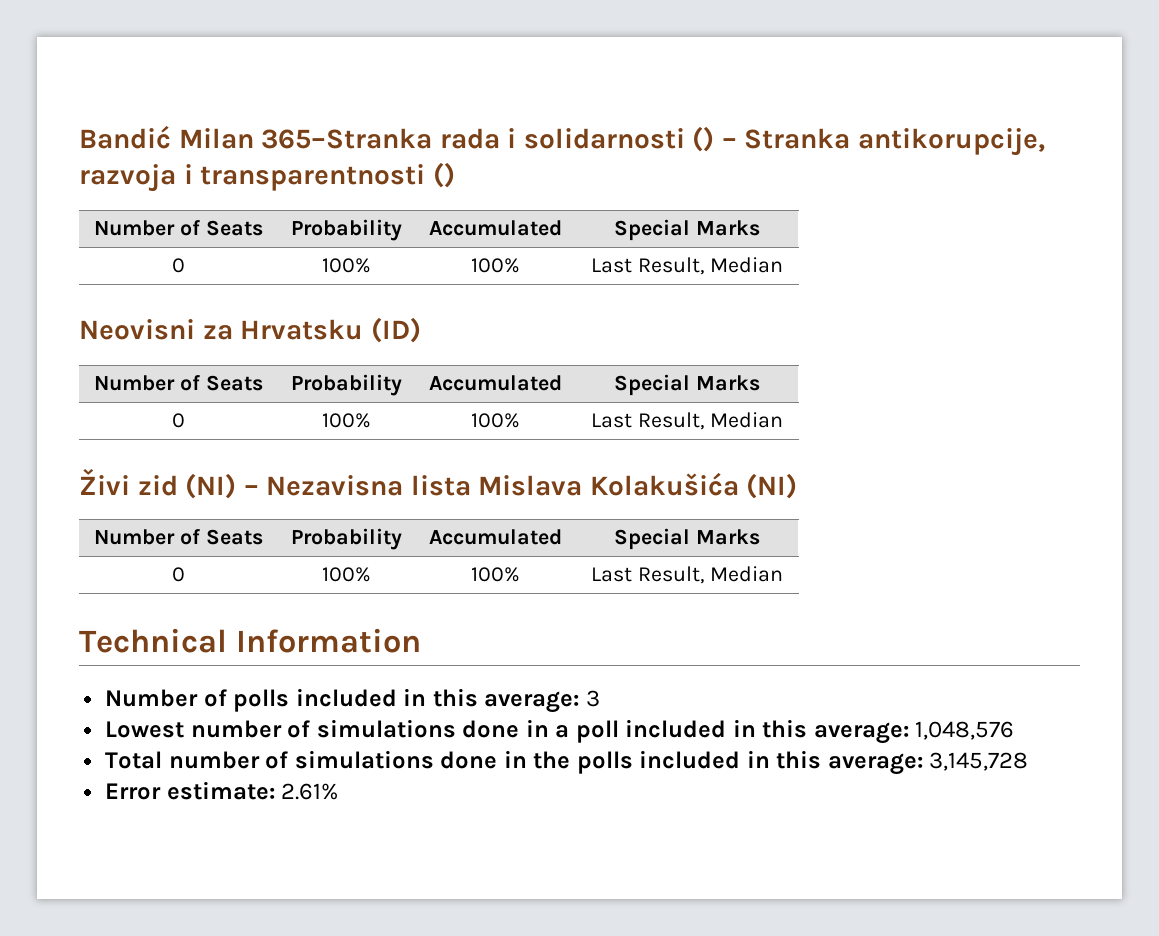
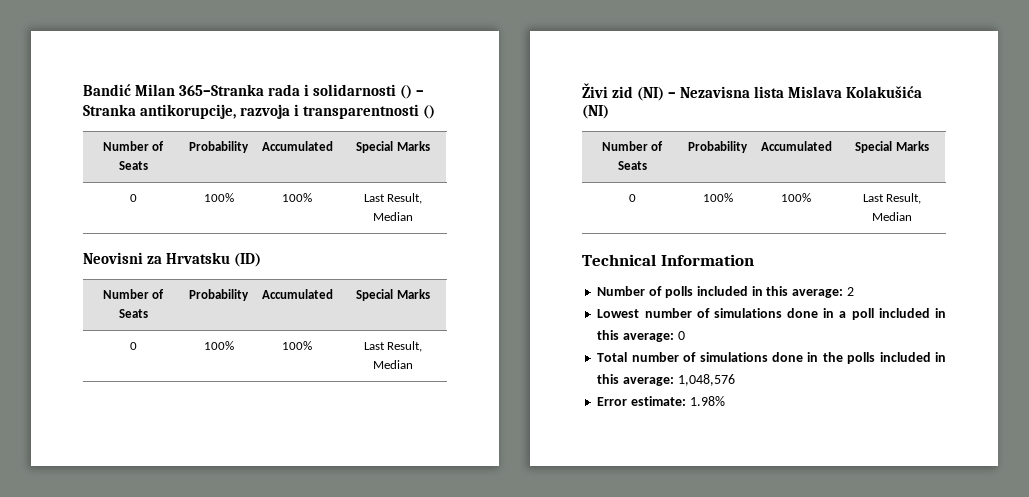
[585,690,600,707] 3 -> [846,287,854,296] 2
[915,721,1015,740] 1,048,576 -> [677,331,685,340] 0
[929,752,1029,771] 3,145,728 -> [677,374,735,386] 1,048,576
[281,783,339,800] 2.61% -> [689,396,725,406] 1.98%

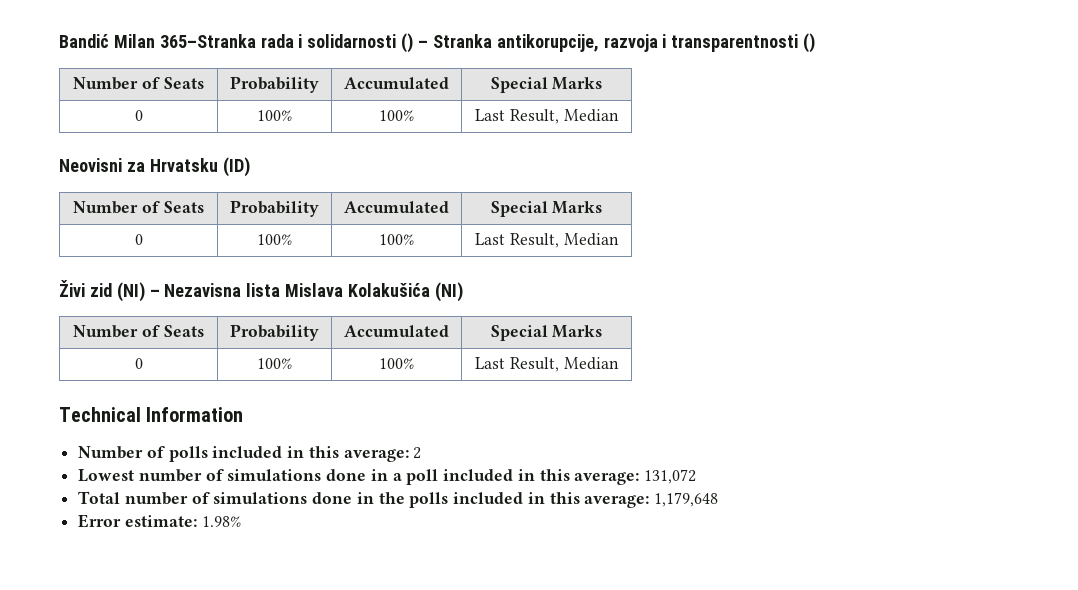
[677,331,685,340] 0 -> [643,469,696,484] 131,072
[677,374,735,386] 1,048,576 -> [653,492,718,507] 1,179,648

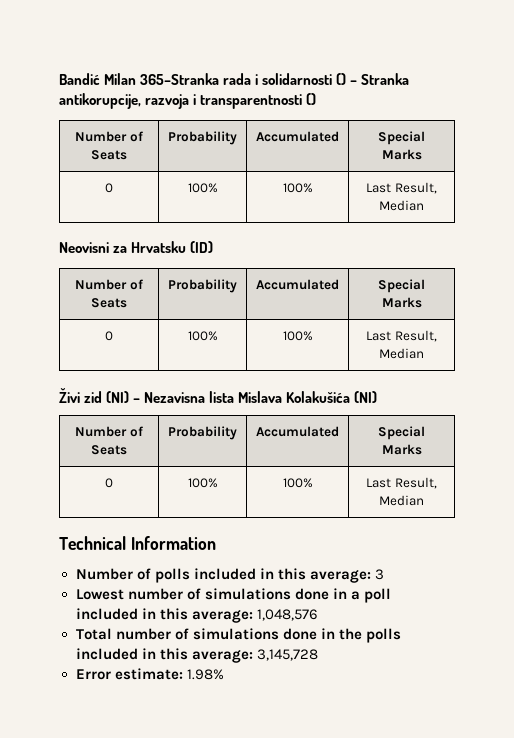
[413,447,422,459] 2 -> [374,569,384,580] 3
[643,469,696,484] 131,072 -> [256,609,318,621] 1,048,576
[653,492,718,507] 1,179,648 -> [256,649,318,661] 3,145,728

